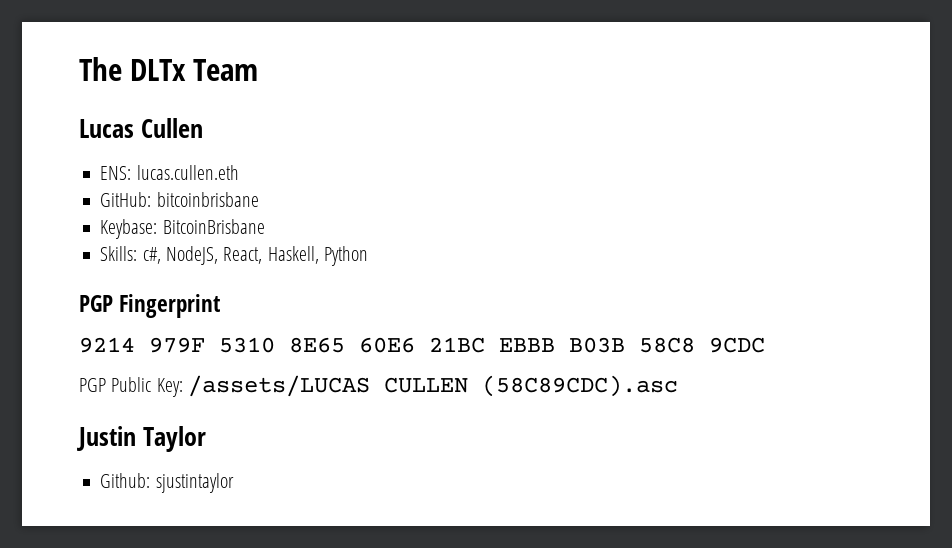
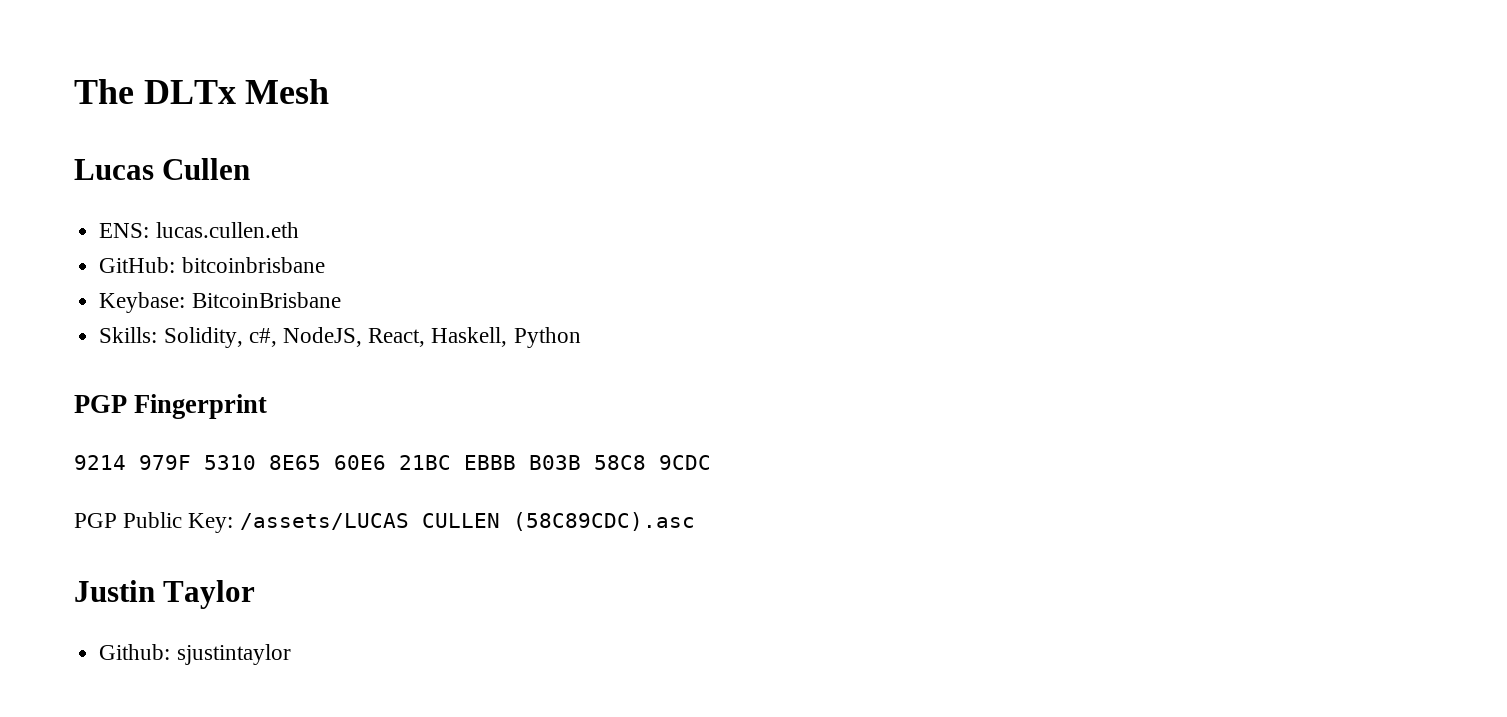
[193,59,259,81] Team -> [245,79,330,104] Mesh
(138, 253) none -> [163,327,243,348] Solidity,

